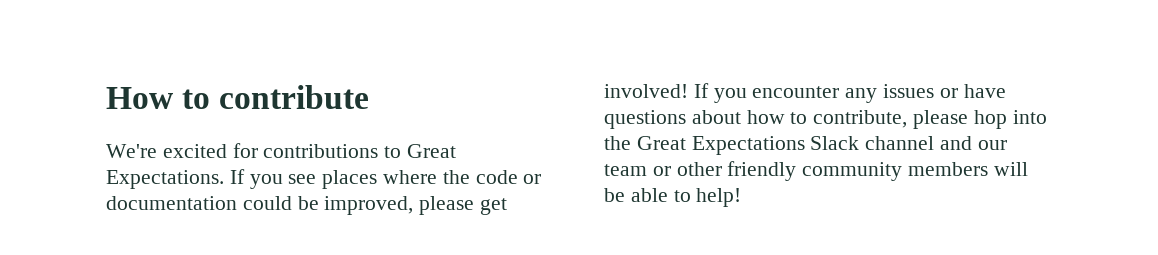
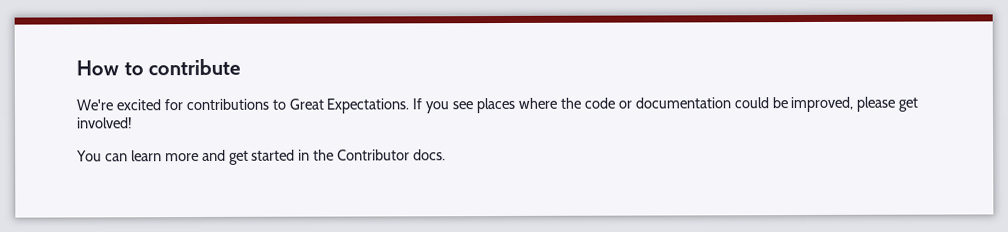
[693,83,1006,103] [604,110,1047,129] [604,136,1007,155] [604,161,1028,181] [604,188,742,207] If you encounter any issues or have questions about how to contribute, please hop into the Great Expectations Slack channel and our team or other friendly community members will be able to help! -> [76,149,447,165] // You can learn more and get started in the Contributor docs.

